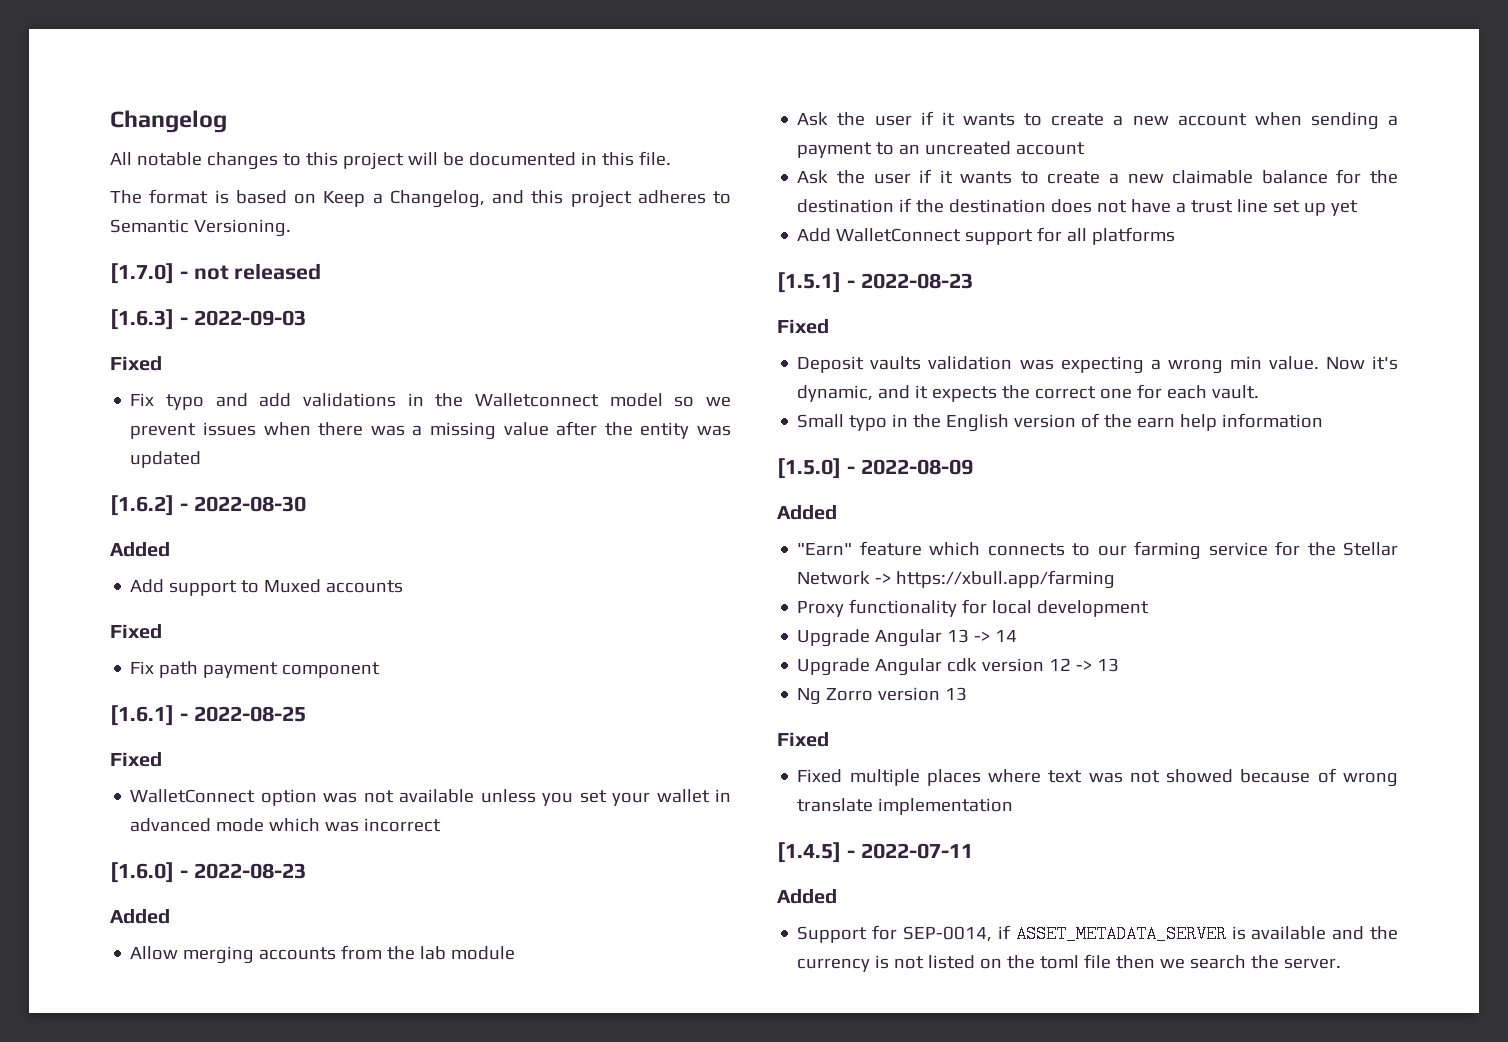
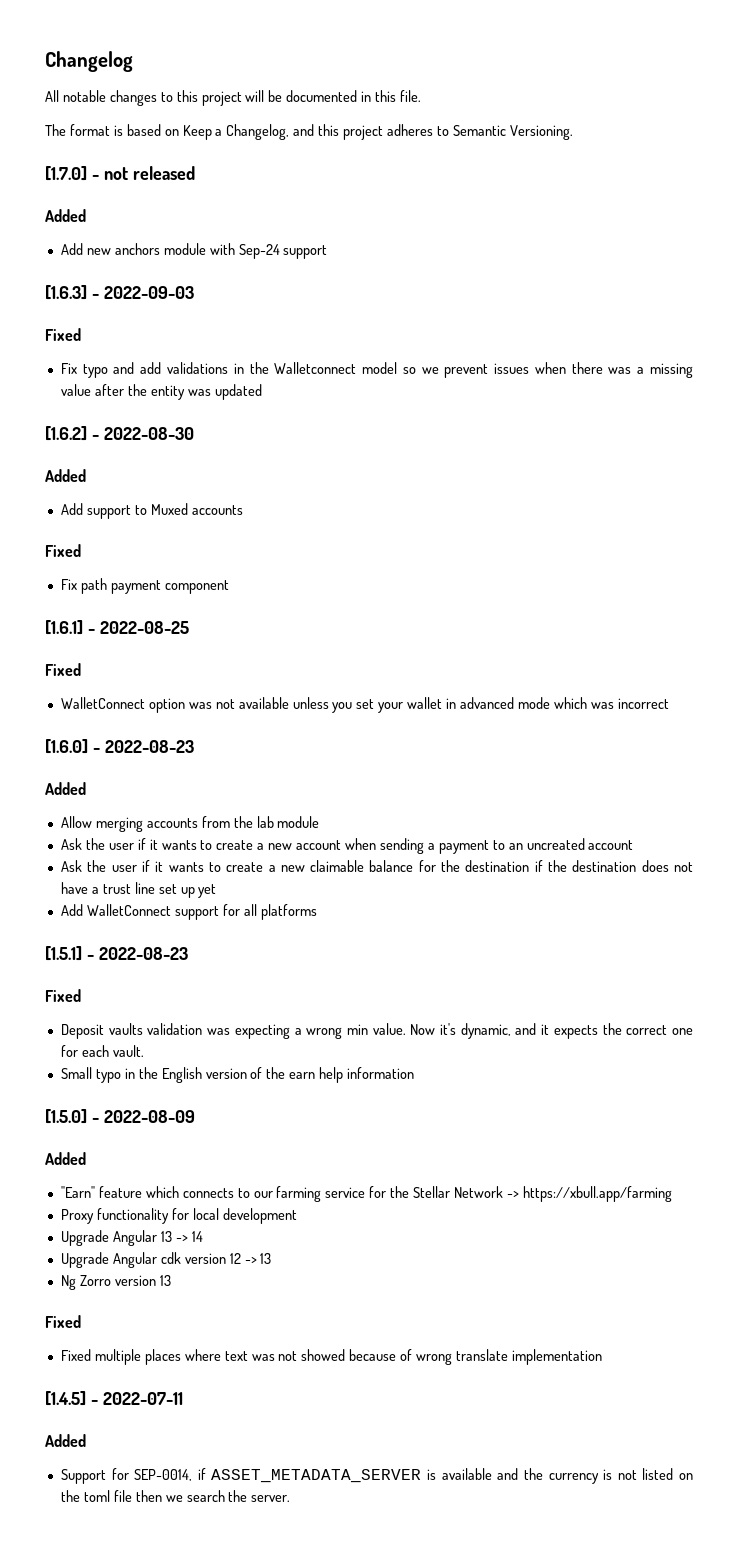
(322, 271) none -> [45,209,86,222] [60,243,328,259] // Added // Add new anchors module with Sep-24 support

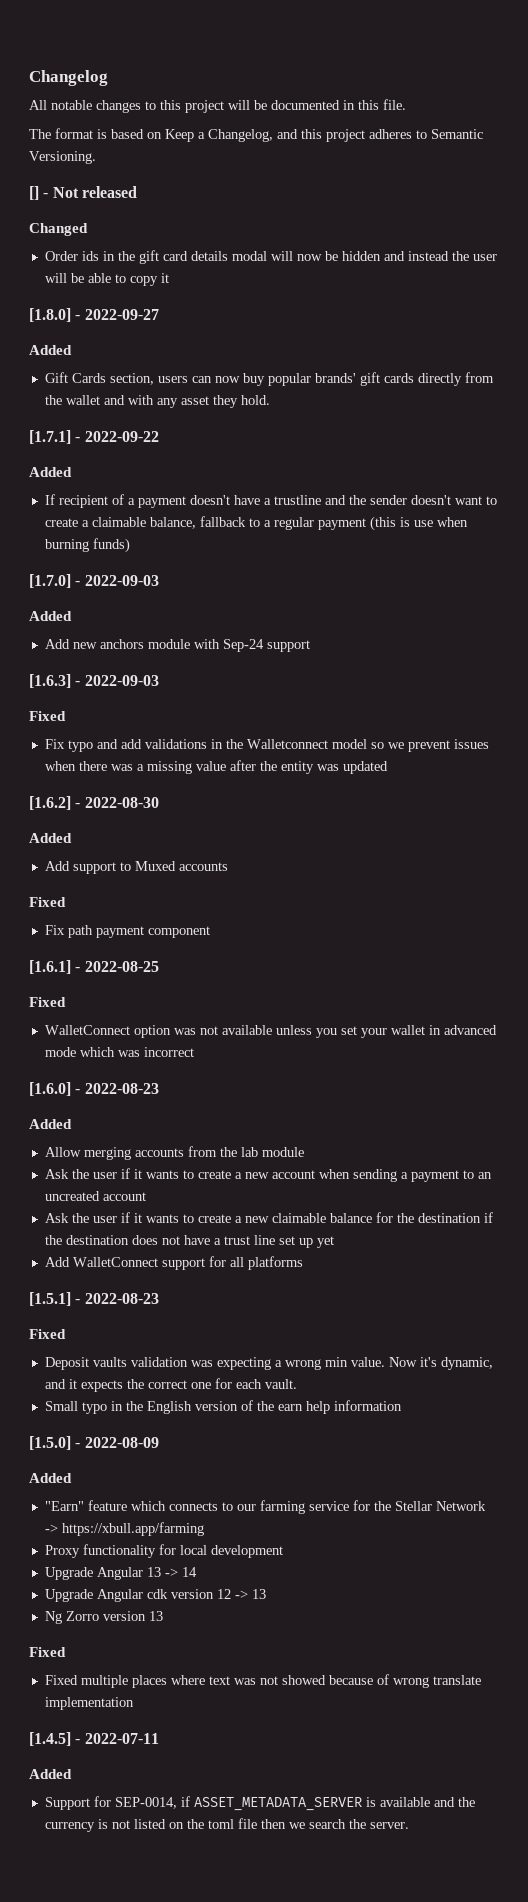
(573, 132) none -> [29,186,137,200] [29,223,88,236] [44,250,497,264] [44,273,169,286] [29,308,159,322] [29,345,72,355] [44,372,494,386] [44,395,270,408] [29,430,159,444] [29,467,72,477] [44,494,497,508] [44,516,468,531] [44,538,130,553] // [] - Not released // Changed // Order ids in the gift card details modal will now be hidden and instead the user will be able to copy it // [1.8.0] - 2022-09-27 // Added // Gift Cards section, users can now buy popular brands' gift cards directly from the wallet and with any asset they hold. // [1.7.1] - 2022-09-22 // Added // If recipient of a payment doesn't have a trustline and the sender doesn't want to create a claimable balance, fallback to a regular payment (this is use when burning funds)
[103,166,195,180] not released -> [84,575,159,586] 2022-09-03

